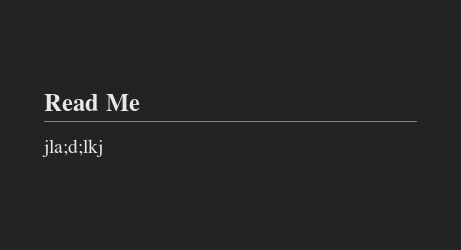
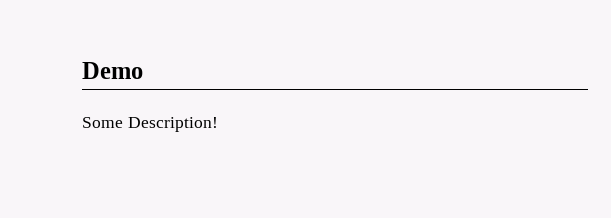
[44,94,140,111] [42,139,103,157] Read Me // jla;d;lkj -> [82,62,143,79] [82,117,218,132] Demo // Some Description!

